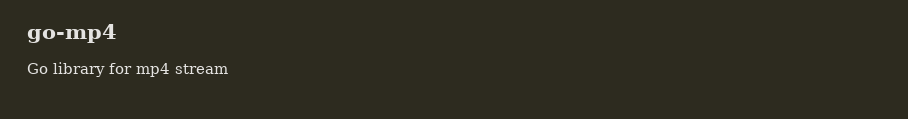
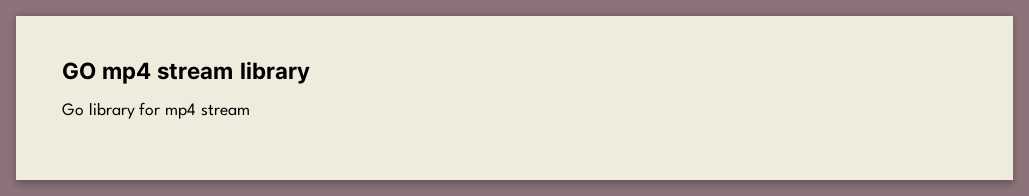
[27,24,117,43] go-mp4 -> [62,61,310,84] GO mp4 stream library

